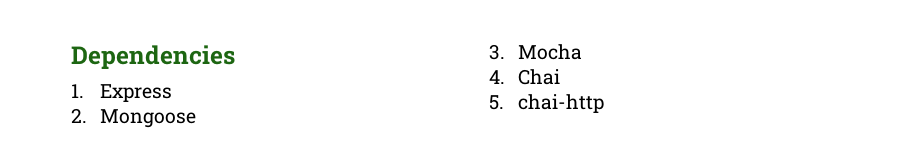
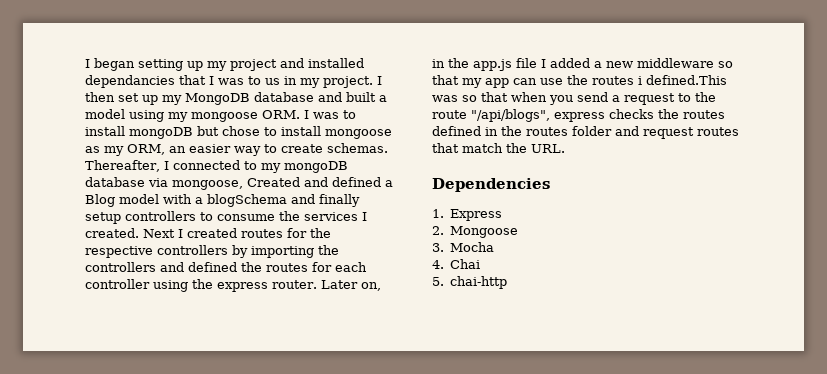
(71, 57) none -> [85,58,364,71] [85,75,382,88] [85,92,387,105] [85,109,356,122] [85,126,392,139] [85,143,388,156] [85,160,348,173] [85,177,393,190] [85,194,360,207] [85,211,367,224] [85,228,331,238] [85,245,339,258] [85,262,367,272] [85,279,381,292] [432,58,733,71] [432,75,727,88] [432,92,716,105] [432,109,725,122] [432,126,739,139] [432,143,565,153] I began setting up my project and installed dependancies that I was to us in my project. I then set up my MongoDB database and built a model using my mongoose ORM. I was to install mongoDB but chose to install mongoose as my ORM, an easier way to create schemas. Thereafter, I connected to my mongoDB database via mongoose, Created and defined a Blog model with a blogSchema and finally setup controllers to consume the services I created. Next I created routes for the respective controllers by importing the controllers and defined the routes for each controller using the express router. Later on, in the app.js file I added a new middleware so that my app can use the routes i defined.This was so that when you send a request to the route "/api/blogs", express checks the routes defined in the routes folder and request routes that match the URL. //

